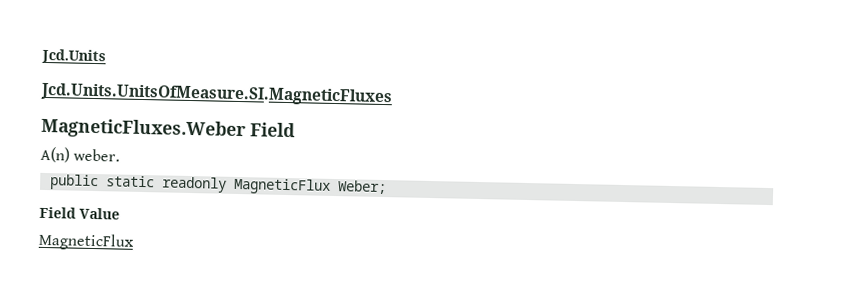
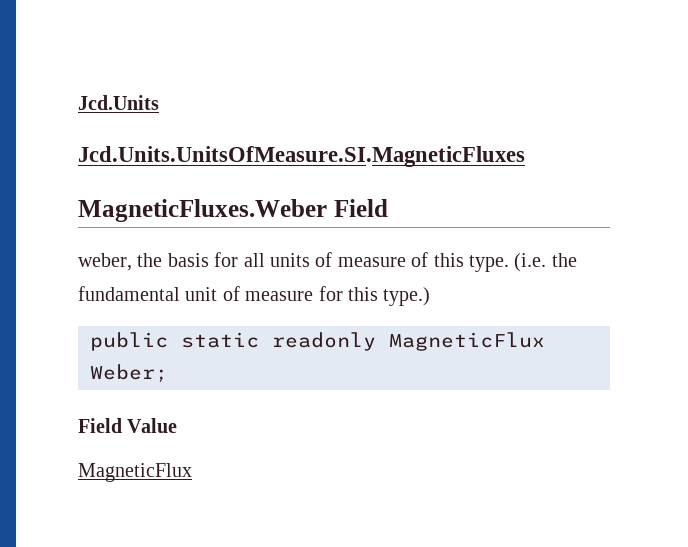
[40,146,121,163] A(n) weber. -> [78,252,577,272] [78,286,431,306] weber, the basis for all units of measure of this type. (i.e. the fundamental unit of measure for this type.)

